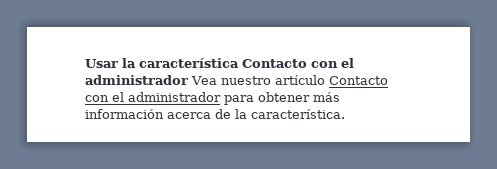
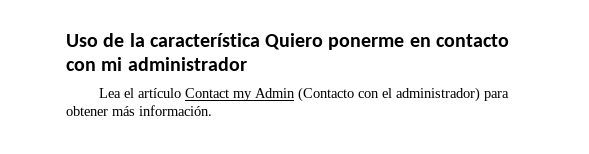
[85,58,354,68] [85,75,388,85] [85,92,340,105] [85,109,345,119] Usar la característica Contacto con el administrador Vea nuestro artículo Contacto con el administrador para obtener más información acerca de la característica. -> [66,33,509,50] [66,57,247,71] [99,87,510,102] [66,105,212,116] Uso de la característica Quiero ponerme en contacto con mi administrador // Lea el artículo Contact my Admin (Contacto con el administrador) para obtener más información.

